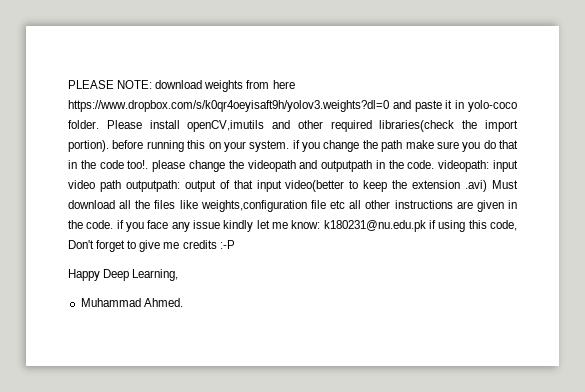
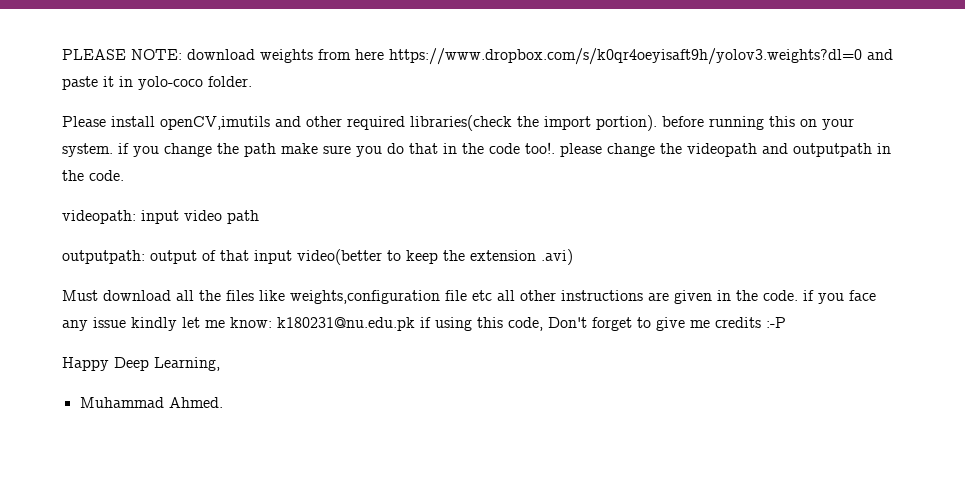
(99, 124) none -> (252, 81) //
(435, 164) none -> (124, 175) //
(121, 186) none -> (259, 217) //
(488, 186) none -> (573, 257) //

